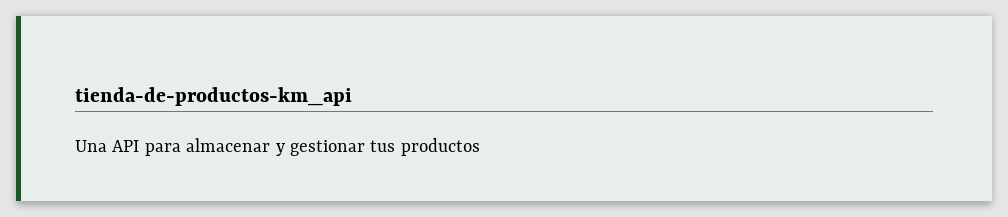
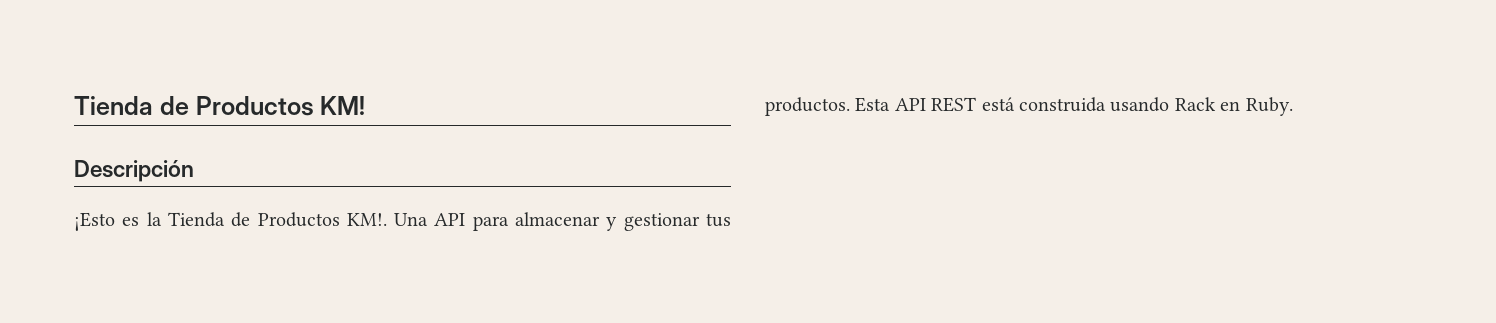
[75,87,352,106] tienda-de-productos-km_api // -> [74,96,366,116] [74,160,194,182] [74,212,387,231] Tienda de Productos KM! // Descripción // ¡Esto es la Tienda de Productos KM!.
[400,138,480,156] productos -> [765,97,1293,116] productos. Esta API REST está construida usando Rack en Ruby.

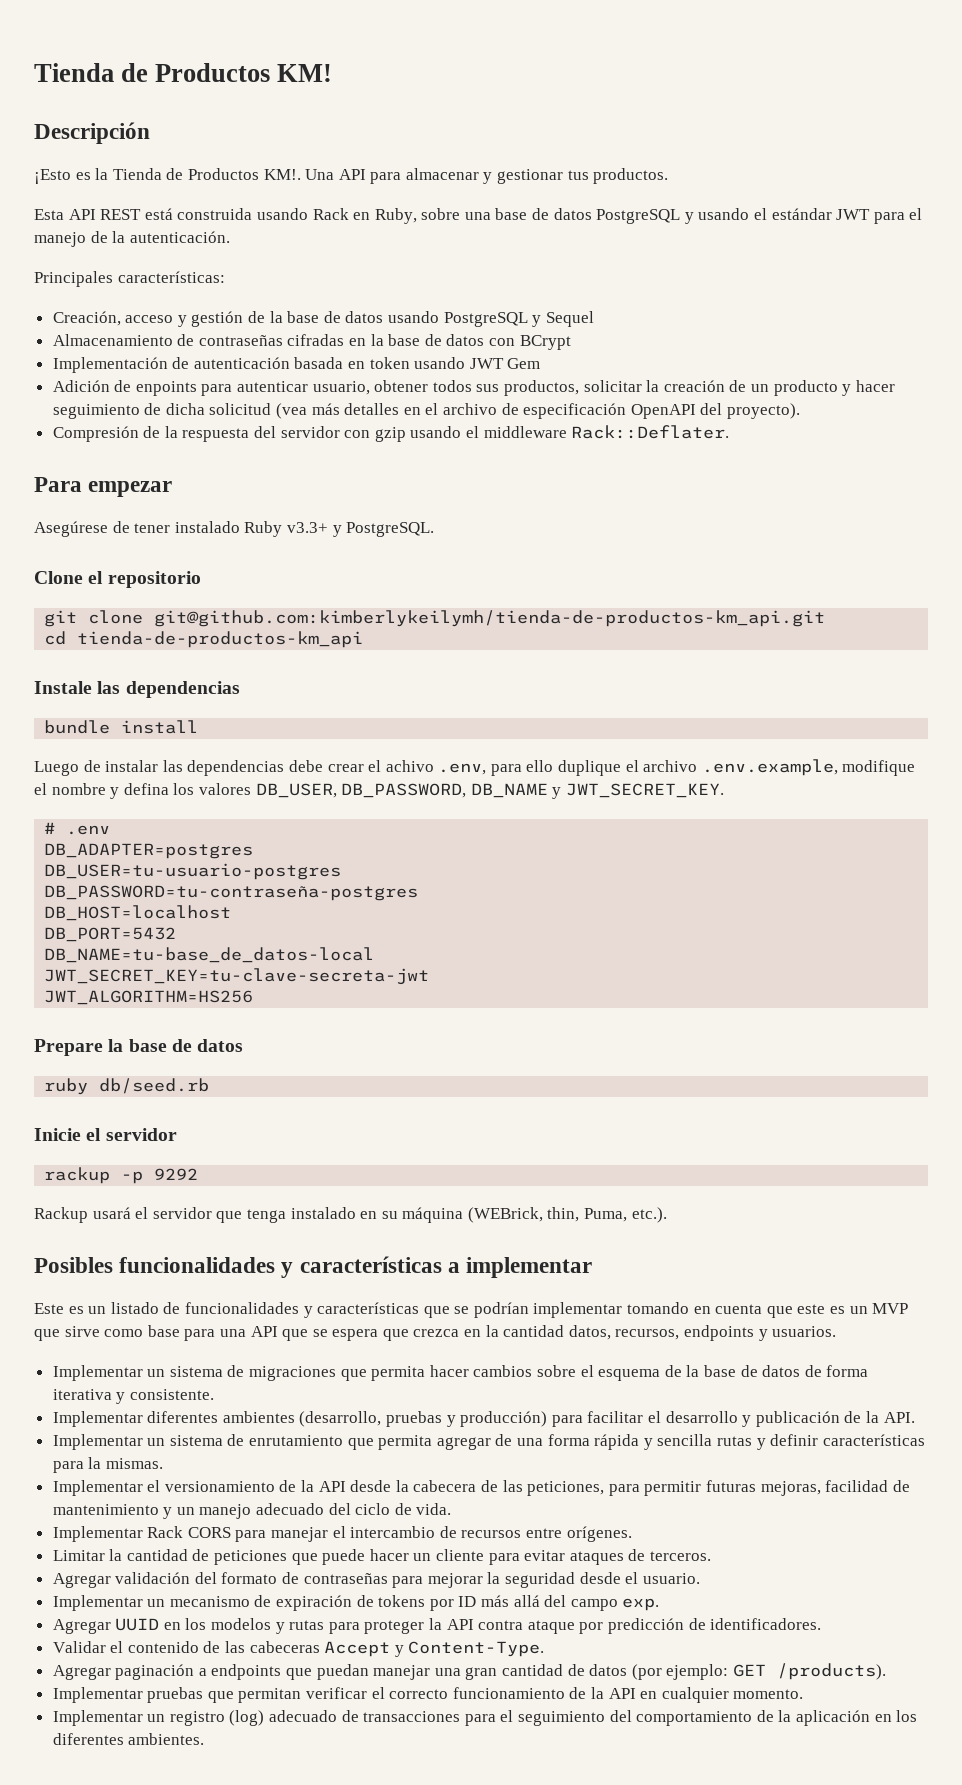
(850, 106) none -> (669, 176) //
[1245,97,1293,116] Ruby. -> [374,208,923,224] [34,231,230,247] [34,271,225,287] [52,311,594,327] [52,334,571,350] [52,357,541,373] [52,380,895,396] [52,403,800,419] [52,425,730,442] [34,477,173,497] [34,521,435,537] [34,571,201,588] [44,610,826,627] [44,631,364,648] [34,681,240,698] [44,720,199,734] [34,759,916,776] [34,783,724,799] [44,822,111,835] [44,843,254,859] [44,863,342,880] [44,885,419,901] [44,905,232,921] [44,927,177,942] [44,947,375,963] [44,968,430,985] [44,990,254,1005] [34,1039,244,1056] [44,1078,210,1095] [34,1128,177,1141] [44,1167,199,1184] [34,1207,667,1223] [34,1256,593,1278] [34,1302,909,1318] [34,1325,837,1341] [52,1365,869,1381] [52,1389,214,1404] [52,1411,915,1427] [52,1434,925,1450] [52,1457,163,1473] [52,1480,910,1496] [52,1503,452,1519] [52,1526,632,1542] [52,1549,711,1565] [52,1572,700,1588] [52,1595,660,1611] [52,1618,822,1634] [52,1641,545,1657] [52,1663,886,1680] [52,1687,804,1703] [52,1710,918,1726] [52,1733,205,1745] Ruby, sobre una base de datos PostgreSQL y usando el estándar JWT para el manejo de la autenticación. // Principales características: // Creación, acceso y gestión de la base de datos usando PostgreSQL y Sequel // Almacenamiento de contraseñas cifradas en la base de datos con BCrypt // Implementación de autenticación basada en token usando JWT Gem // Adición de enpoints para autenticar usuario, obtener todos sus productos, solicitar la creación de un producto y hacer seguimiento de dicha solicitud (vea más detalles en el archivo de especificación OpenAPI del proyecto). // Compresión de la respuesta del servidor con gzip usando el middleware Rack::Deflater. // Para empezar // Asegúrese de tener instalado Ruby v3.3+ y PostgreSQL. // Clone el repositorio // git clone git@github.com:kimberlykeilymh/tienda-de-productos-km_api.git // cd tienda-de-productos-km_api // Instale las dependencias // bundle install // Luego de instalar las dependencias debe crear el achivo .env, para ello duplique el archivo .env.example, modifique el nombre y defina los valores DB_USER, DB_PASSWORD, DB_NAME y JWT_SECRET_KEY. // # .env // DB_ADAPTER=postgres // DB_USER=tu-usuario-postgres // DB_PASSWORD=tu-contraseña-postgres // DB_HOST=localhost // DB_PORT=5432 // DB_NAME=tu-base_de_datos-local // JWT_SECRET_KEY=tu-clave-secreta-jwt // JWT_ALGORITHM=HS256 // Prepare la base de datos // ruby db/seed.rb // Inicie el servidor // rackup -p 9292 // Rackup usará el servidor que tenga instalado en su máquina (WEBrick, thin, Puma, etc.). // Posibles funcionalidades y características a implementar // Este es un listado de funcionalidades y características que se podrían implementar tomando en cuenta que este es un MVP que sirve como base para una API que se espera que crezca en la cantidad datos, recursos, endpoints y usuarios. // Implementar un sistema de migraciones que permita hacer cambios sobre el esquema de la base de datos de forma iterativa y consistente. // Implementar diferentes ambientes (desarrollo, pruebas y producción) para facilitar el desarrollo y publicación de la API. // Implementar un sistema de enrutamiento que permita agregar de una forma rápida y sencilla rutas y definir características para la mismas. // Implementar el versionamiento de la API desde la cabecera de las peticiones, para permitir futuras mejoras, facilidad de mantenimiento y un manejo adecuado del ciclo de vida. // Implementar Rack CORS para manejar el intercambio de recursos entre orígenes. // Limitar la cantidad de peticiones que puede hacer un cliente para evitar ataques de terceros. // Agregar validación del formato de contraseñas para mejorar la seguridad desde el usuario. // Implementar un mecanismo de expiración de tokens por ID más allá del campo exp. // Agregar UUID en los modelos y rutas para proteger la API contra ataque por predicción de identificadores. // Validar el contenido de las cabeceras Accept y Content-Type. // Agregar paginación a endpoints que puedan manejar una gran cantidad de datos (por ejemplo: GET /products). // Implementar pruebas que permitan verificar el correcto funcionamiento de la API en cualquier momento. // Implementar un registro (log) adecuado de transacciones para el seguimiento del comportamiento de la aplicación en los diferentes ambientes.

